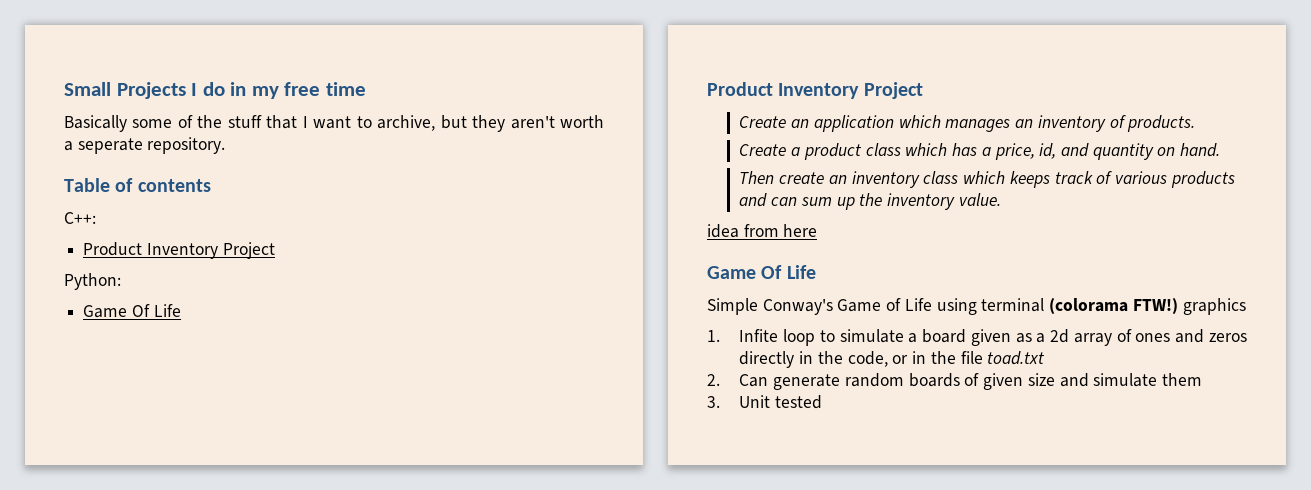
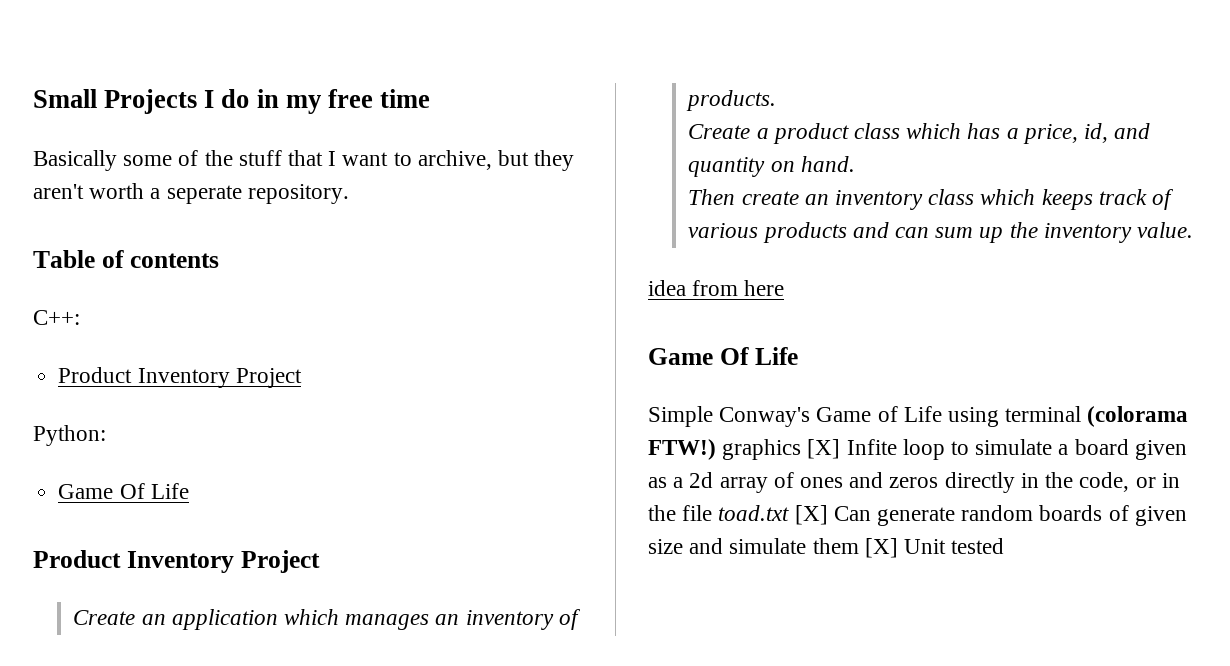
[707,330,720,342] // 1. -> [807,439,841,459] [X]
[707,374,720,386] // 2. -> [794,505,828,525] [X]
[707,396,720,408] // 3. -> [864,538,898,558] [X]

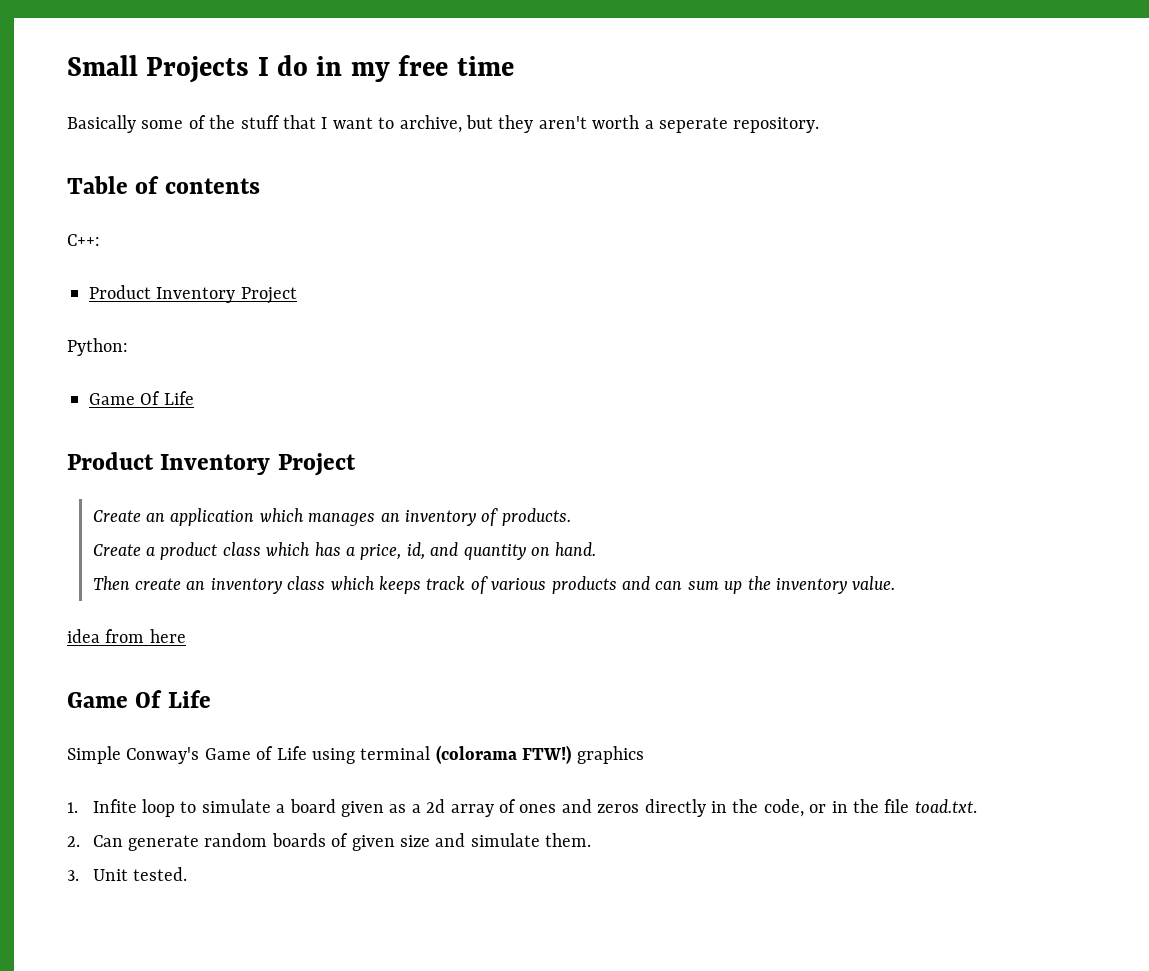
[807,439,841,459] [X] -> [67,802,78,813] // 1.
[718,505,828,525] toad.txt [X] -> [914,799,977,813] [67,836,80,847] toad.txt. // 2.
[812,538,1005,558] them [X] Unit tested -> [545,833,592,847] [67,867,188,881] them. // 3. Unit tested.

